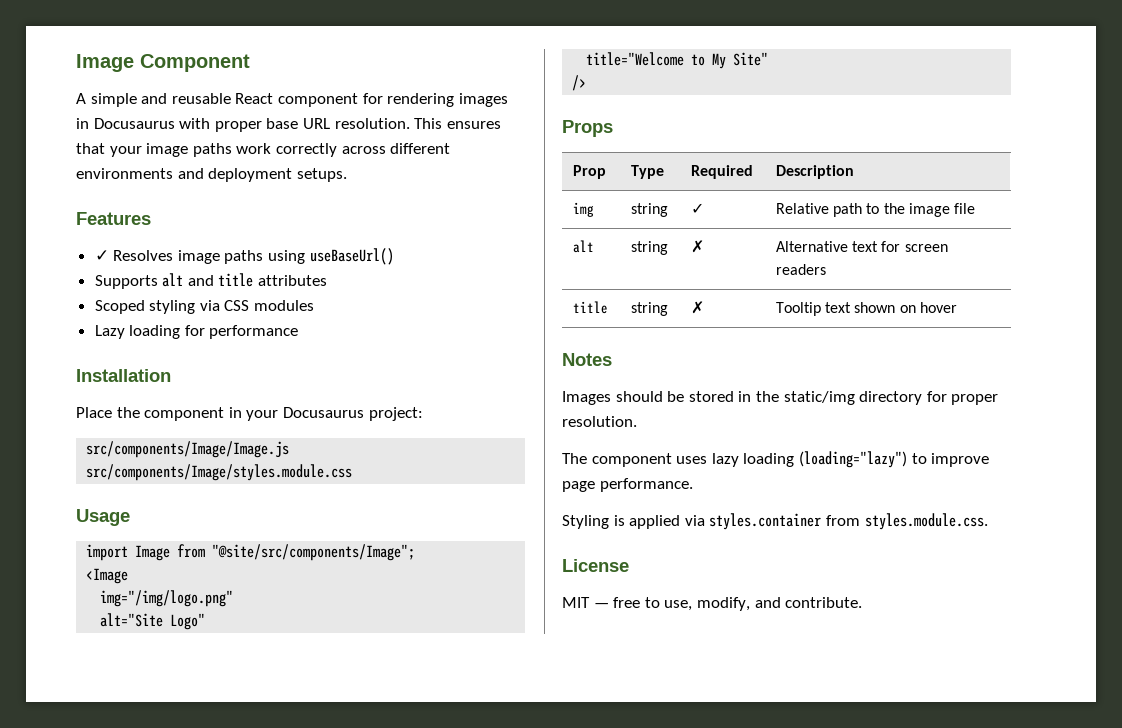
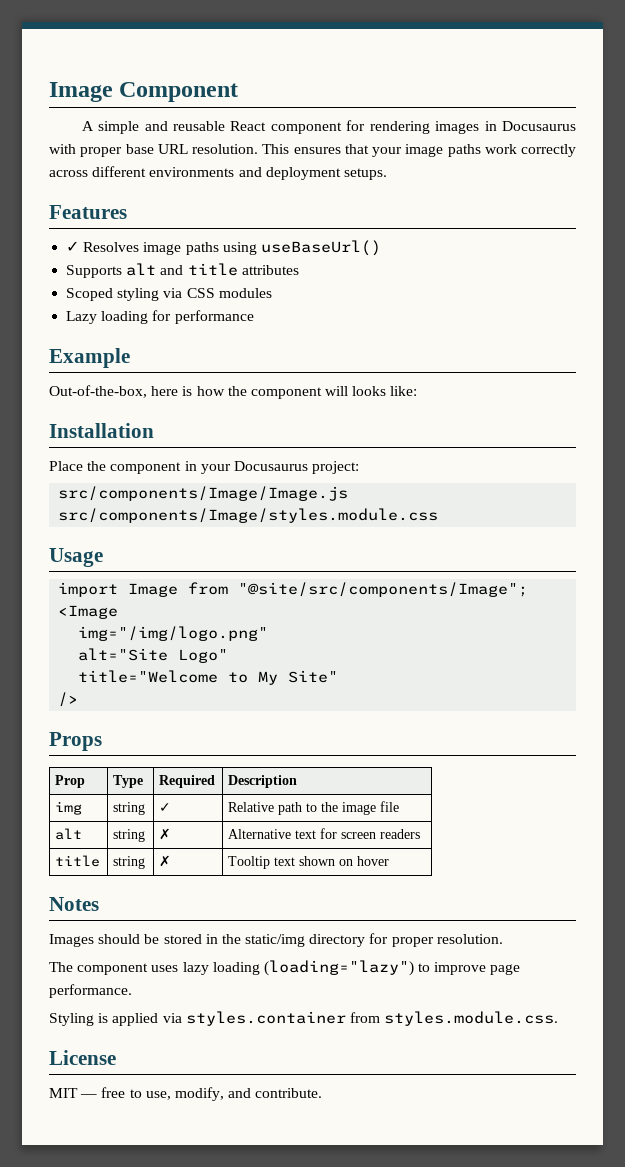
(299, 332) none -> [49,348,130,368] [49,385,418,399] // Example // Out-of-the-box, here is how the component will looks like:

